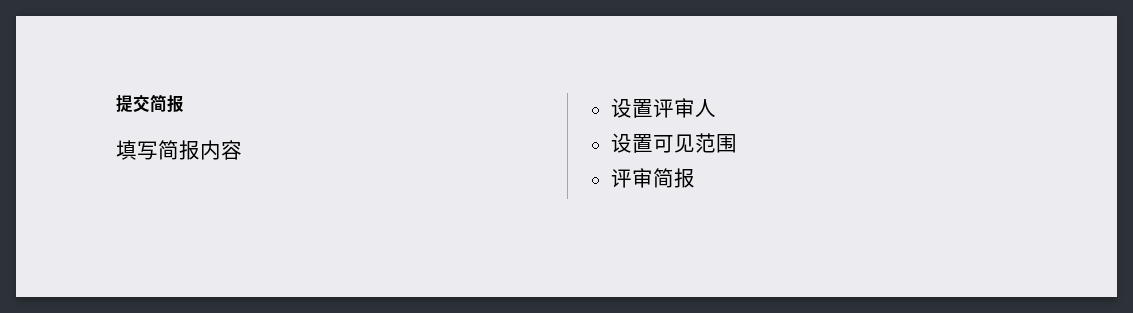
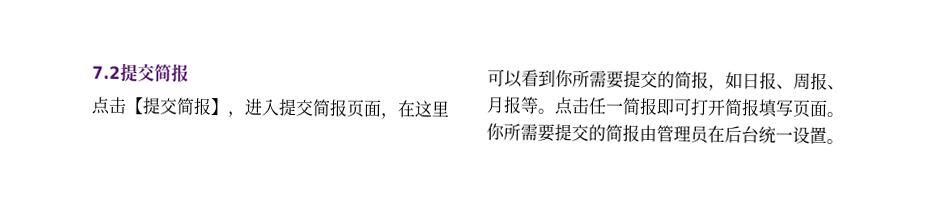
(116, 103) none -> [92,65,121,80] 7.2
[116,140,242,160] [610,98,716,118] [610,133,737,153] [610,168,695,188] 填写简报内容 // 设置评审人 // 设置可见范围 // 评审简报 -> [91,96,450,120] [487,69,845,91] [486,96,844,118] [486,123,844,145] 点击【提交简报】，进入提交简报页面，在这里可以看到你所需要提交的简报，如日报、周报、月报等。点击任一简报即可打开简报填写页面。你所需要提交的简报由管理员在后台统一设置。

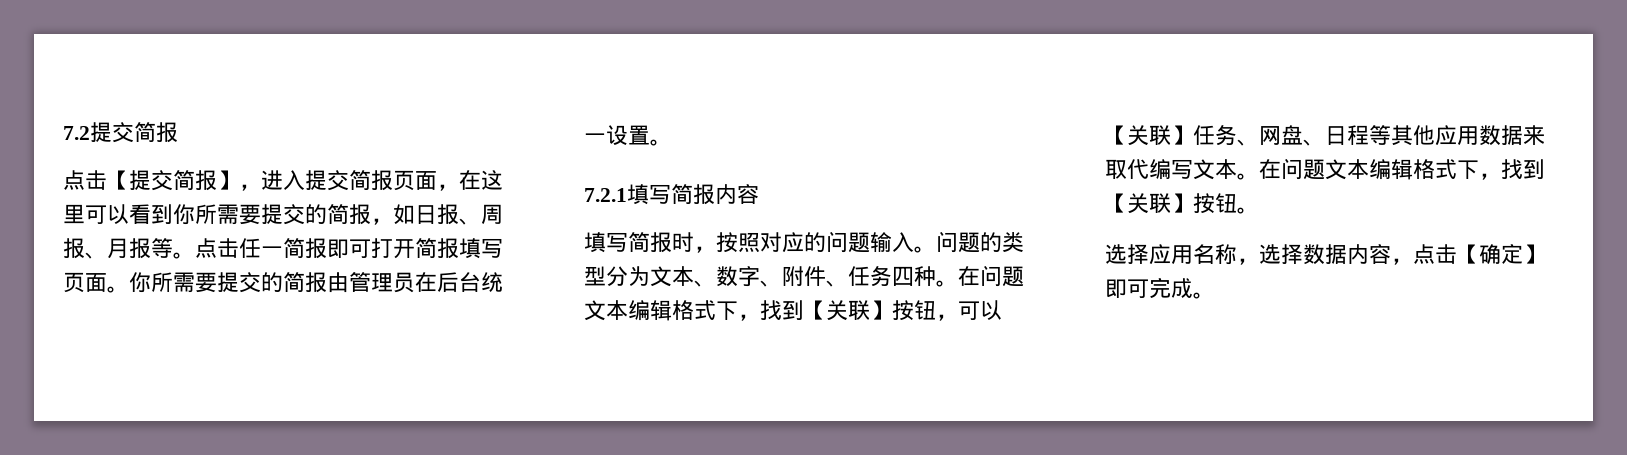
(844, 142) none -> [584,184,759,205] [584,231,1024,253] [584,265,1024,287] [584,300,1002,321] [1105,125,1545,146] [1105,158,1545,180] [1105,193,1259,214] [1105,244,1545,265] [1105,277,1215,299] // 7.2.1填写简报内容 // 填写简报时，按照对应的问题输入。问题的类型分为文本、数字、附件、任务四种。在问题文本编辑格式下，找到【关联】按钮，可以【关联】任务、网盘、日程等其他应用数据来取代编写文本。在问题文本编辑格式下，找到【关联】按钮。 // 选择应用名称，选择数据内容，点击【确定】即可完成。

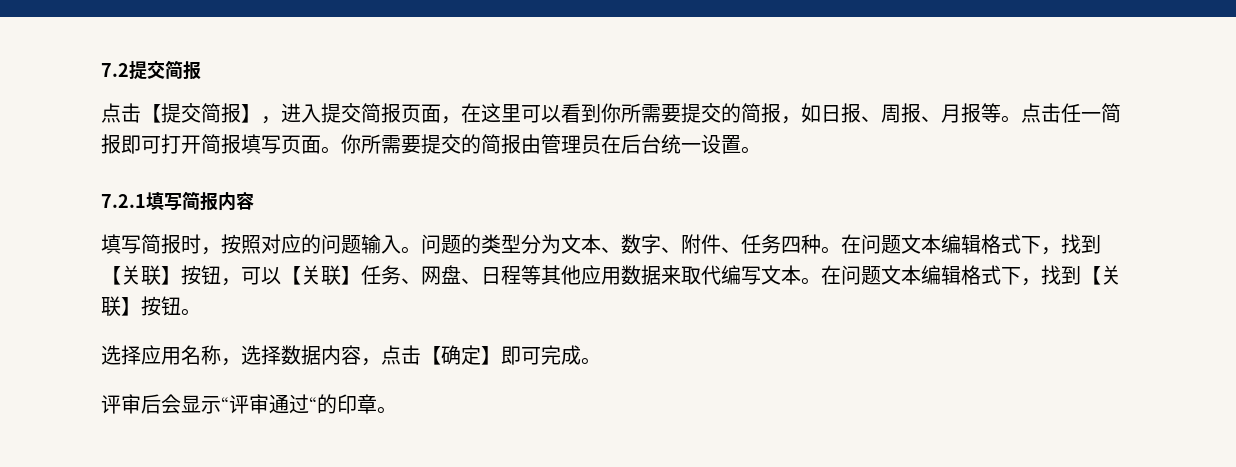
(1215, 295) none -> [101,394,397,414] // 评审后会显示“评审通过“的印章。

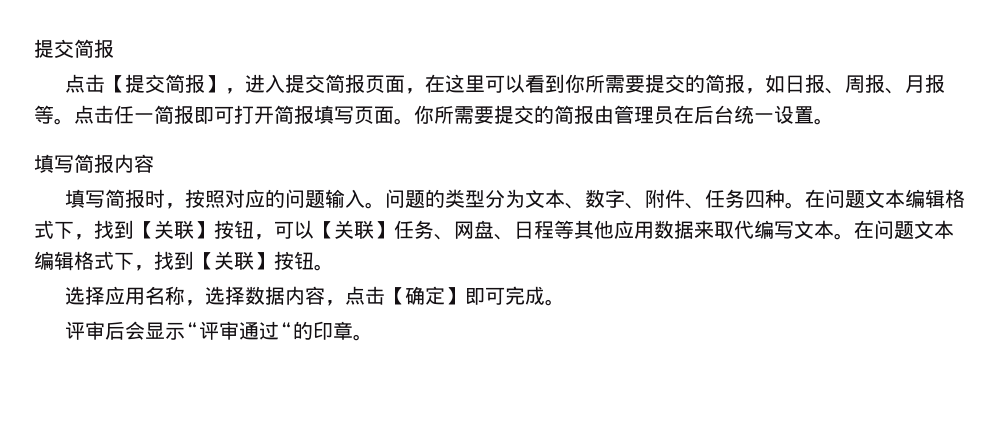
[101,63,129,77] 7.2 -> (34, 48) none
[101,194,146,208] 7.2.1 -> (834, 121) none

